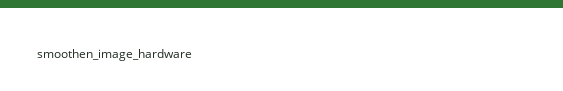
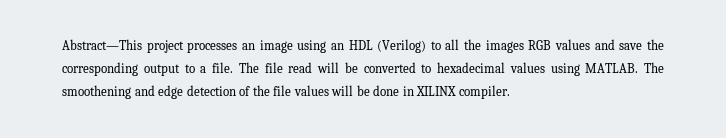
[37,49,192,61] smoothen_image_hardware -> [62,39,664,53] [62,62,664,76] [62,85,510,99] Abstract—This project processes an image using an HDL (Verilog) to all the images RGB values and save the corresponding output to a file. The file read will be converted to hexadecimal values using MATLAB. The smoothening and edge detection of the file values will be done in XILINX compiler.

